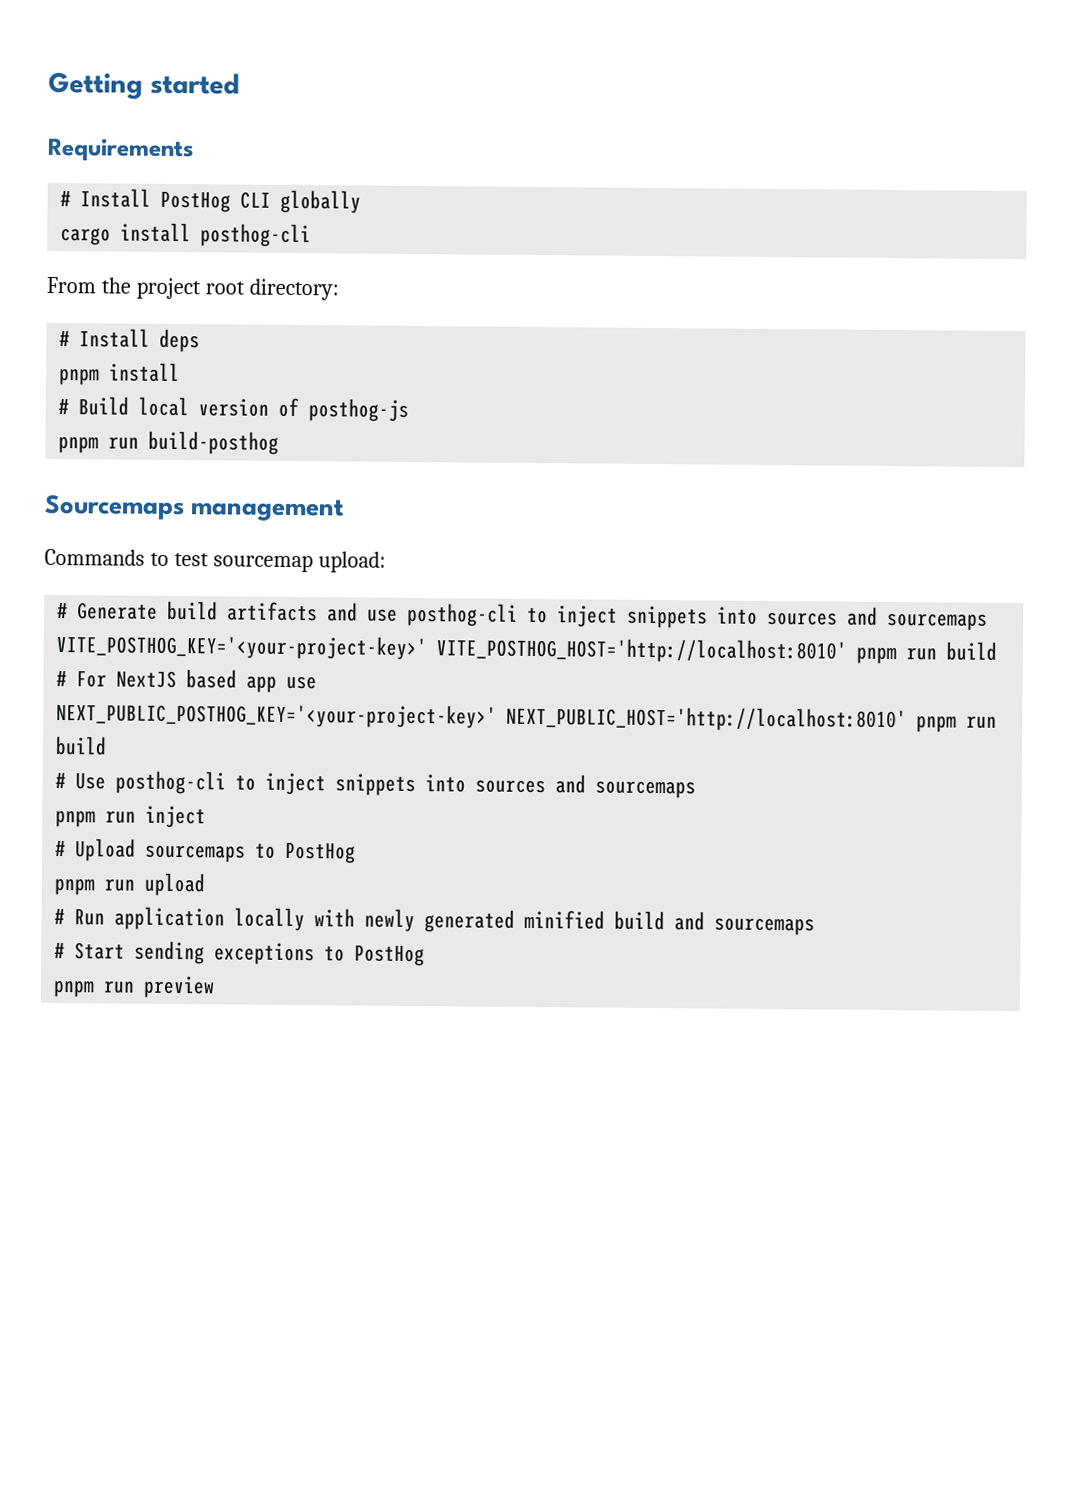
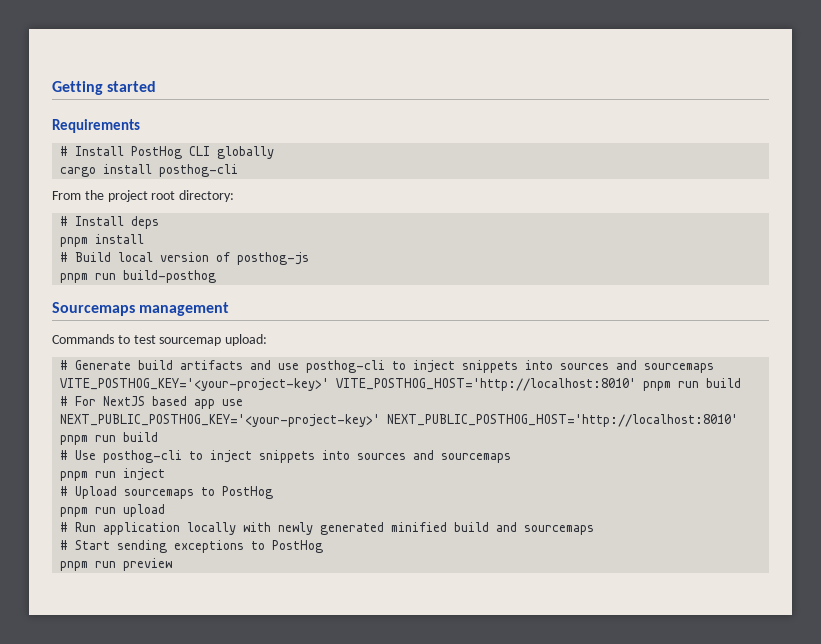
[506,705,908,733] NEXT_PUBLIC_HOST='http://localhost:8010' -> [387,414,739,427] NEXT_PUBLIC_POSTHOG_HOST='http://localhost:8010'

